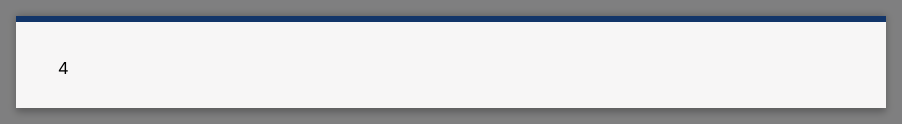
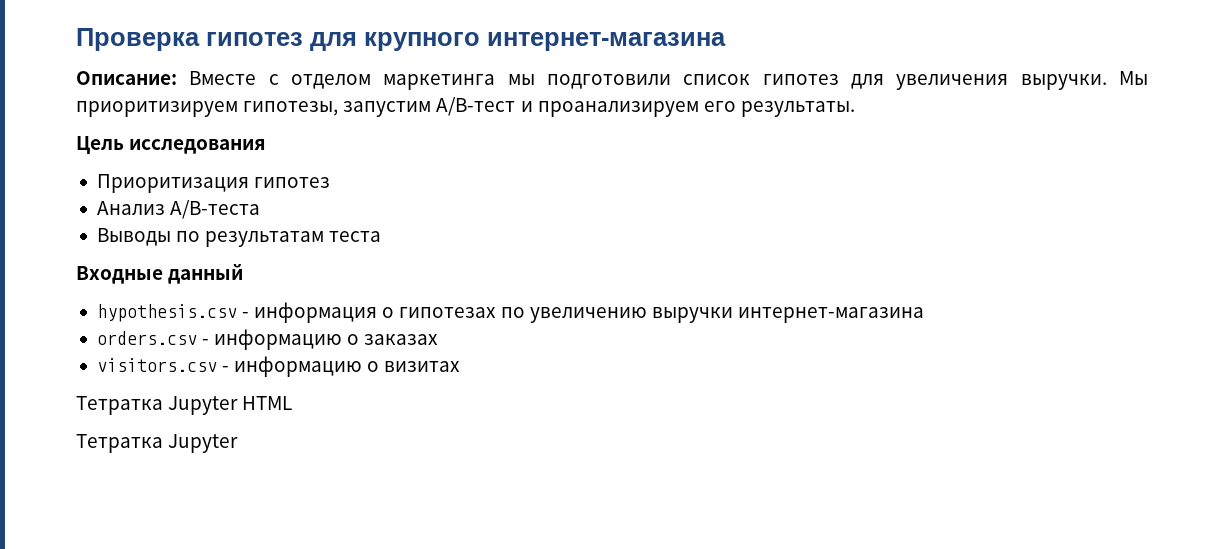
[58,61,69,74] 4 -> [76,28,726,51] [76,71,1149,90] [76,97,855,117] [76,136,267,155] [96,174,331,193] [96,200,261,219] [96,228,382,247] [76,264,244,284] [96,302,924,323] [96,329,439,350] [96,356,461,377] [76,396,293,415] [76,434,239,453] Проверка гипотез для крупного интернет-магазина // Описание: Вместе с отделом маркетинга мы подготовили список гипотез для увеличения выручки. Мы приоритизируем гипотезы, запустим A/B-тест и проанализируем его результаты. // Цель исследования // Приоритизация гипотез // Анализ A/B-теста // Выводы по результатам теста // Входные данный // hypothesis.csv - информация о гипотезах по увеличению выручки интернет-магазина // orders.csv - информацию о заказах // visitors.csv - информацию о визитах // Тетратка Jupyter HTML // Тетратка Jupyter

